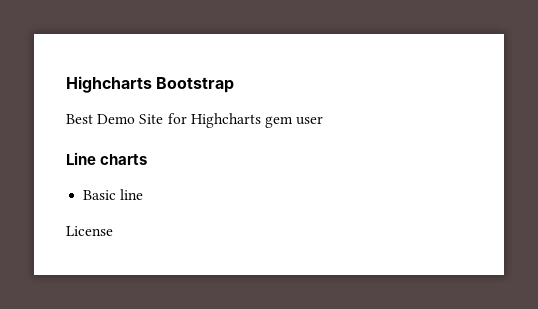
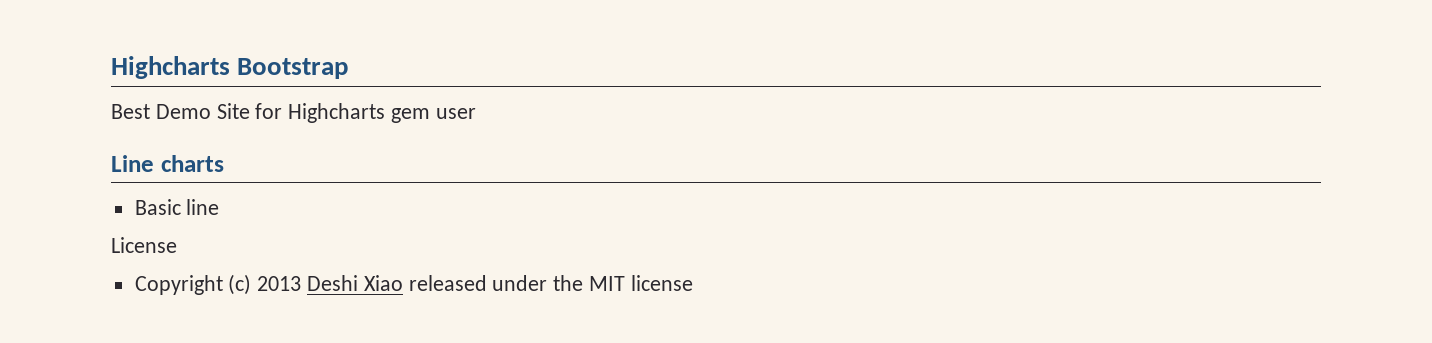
(113, 231) none -> [134,274,693,295] // Copyright (c) 2013 Deshi Xiao released under the MIT license

